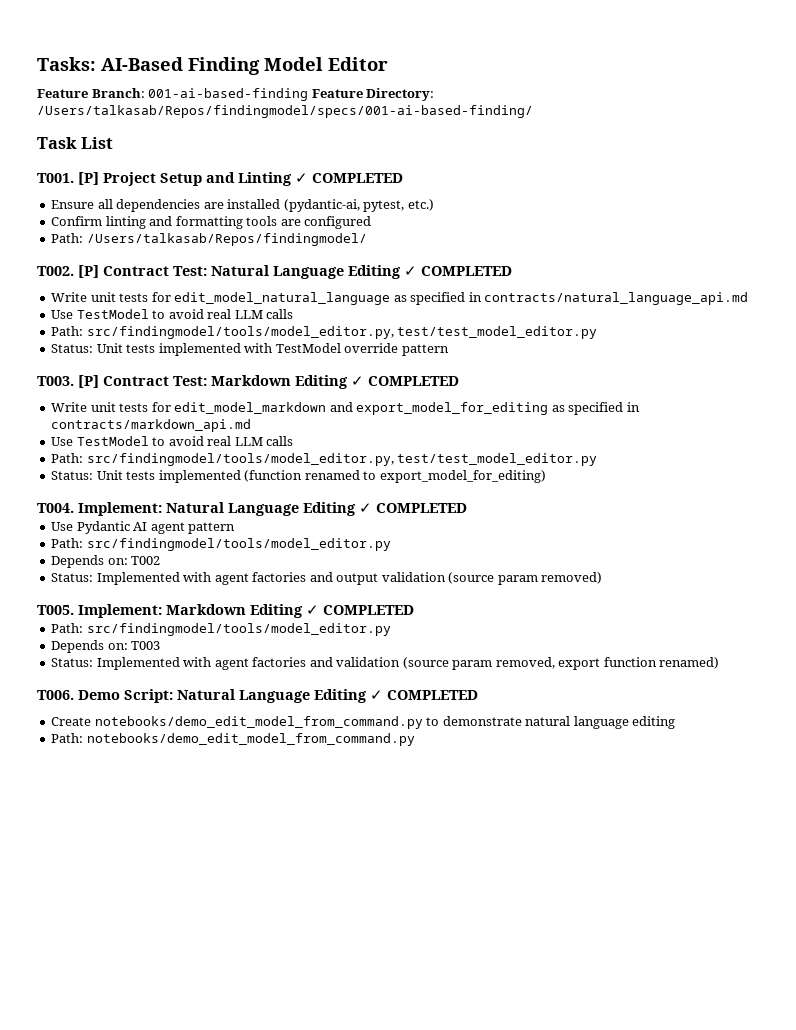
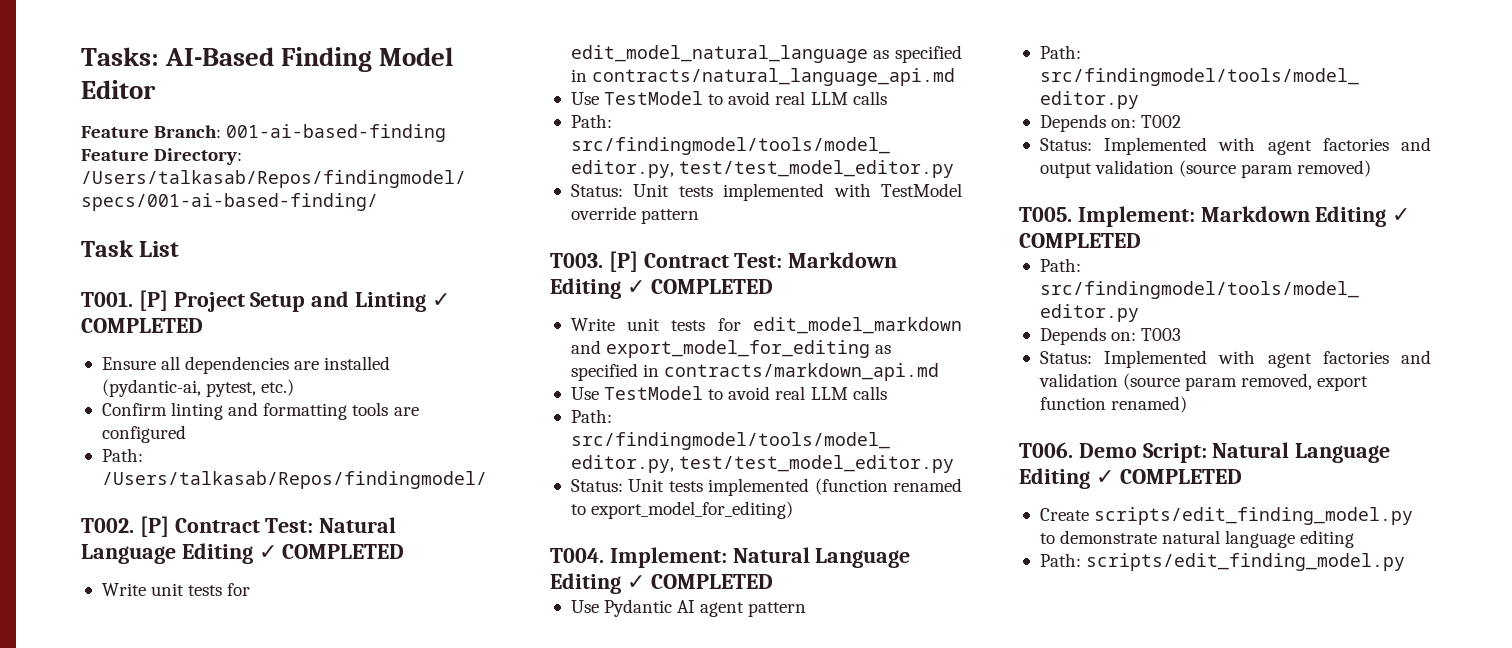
[94,716,423,729] notebooks/demo_edit_model_from_command.py -> [1094,507,1414,525] scripts/edit_finding_model.py
[86,733,415,746] notebooks/demo_edit_model_from_command.py -> [1086,553,1406,571] scripts/edit_finding_model.py

